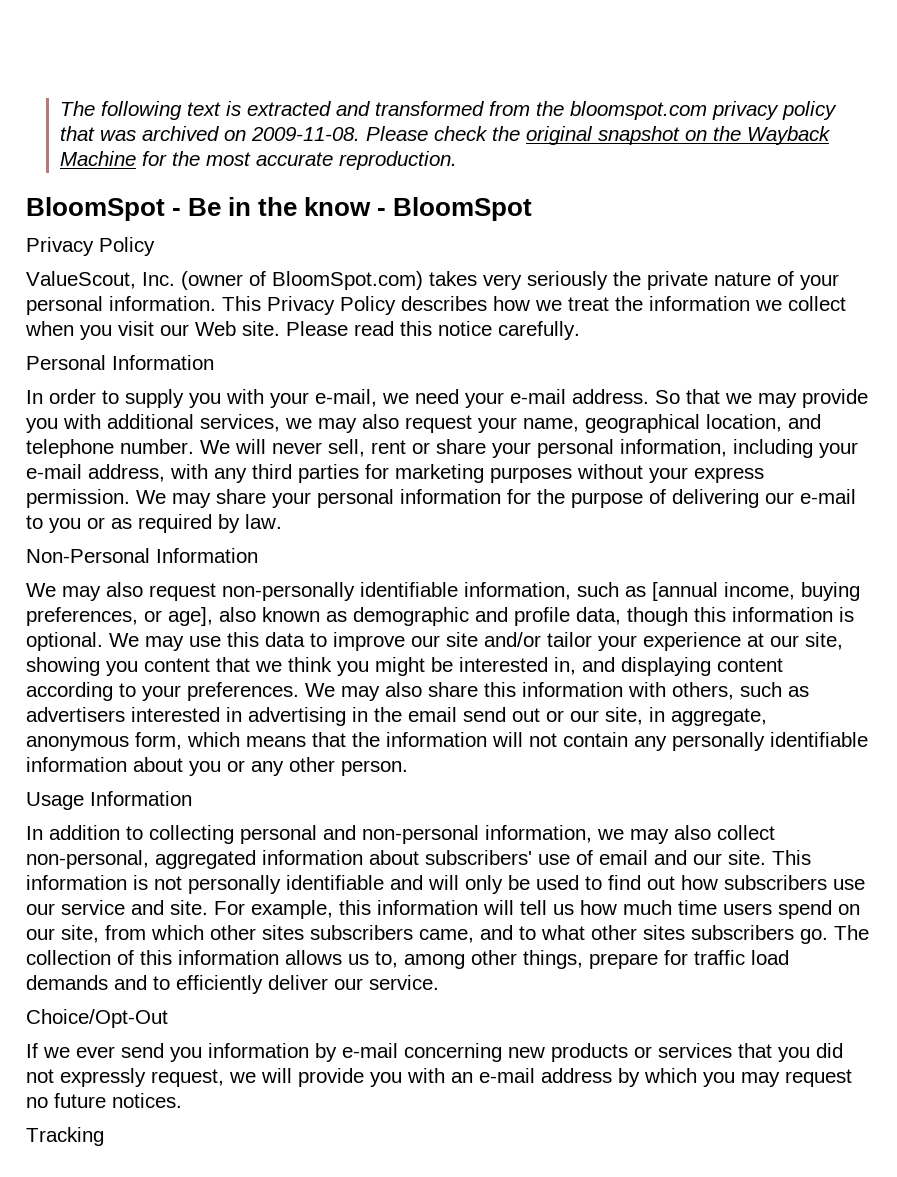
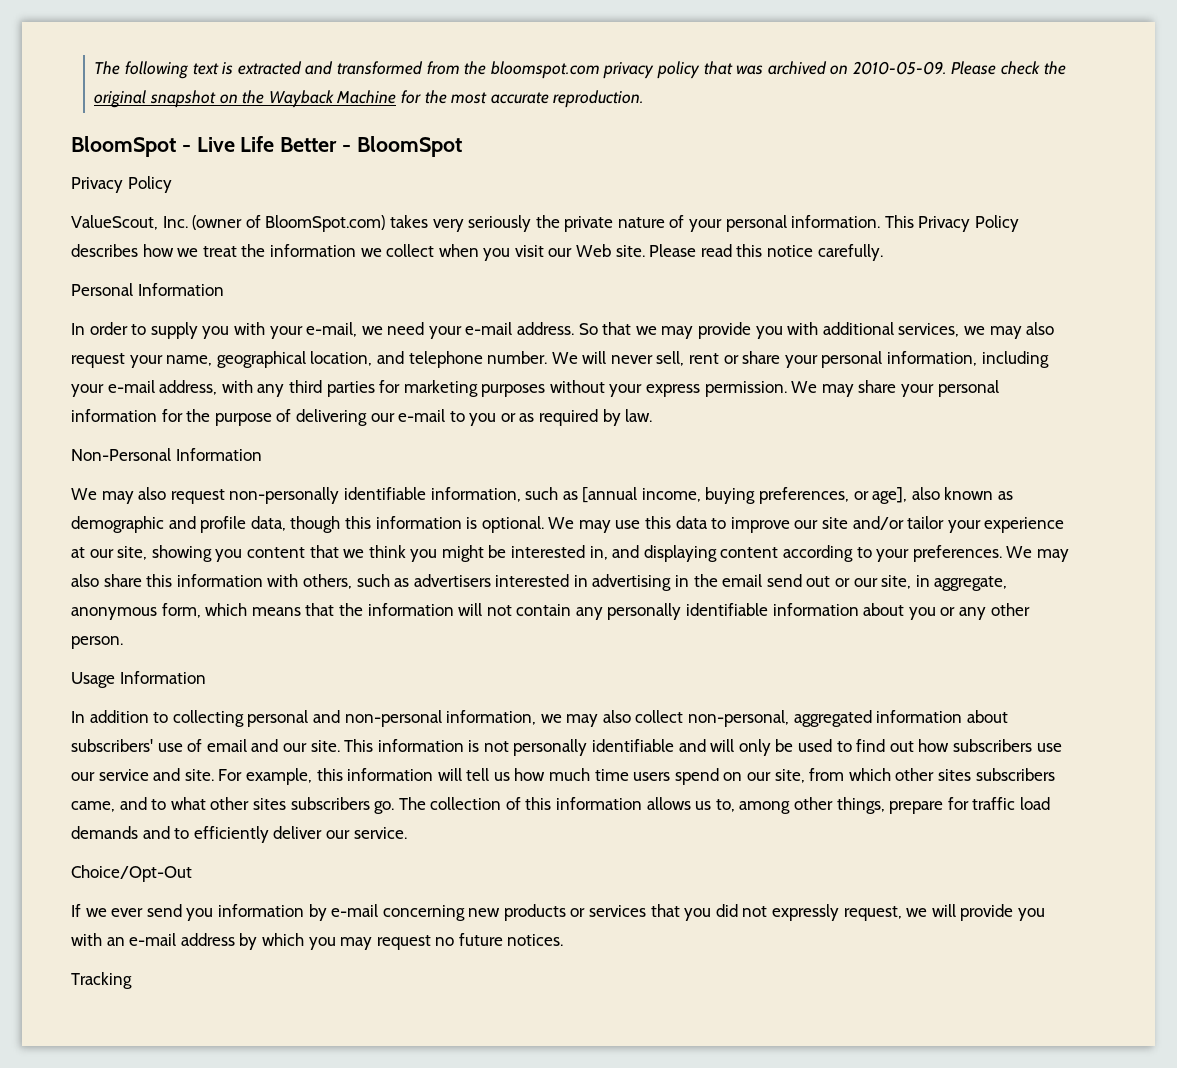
[251,127,361,141] 2009-11-08. -> [852,61,947,75] 2010-05-09.
[188,197,372,216] Be in the know -> [196,136,338,152] Live Life Better

